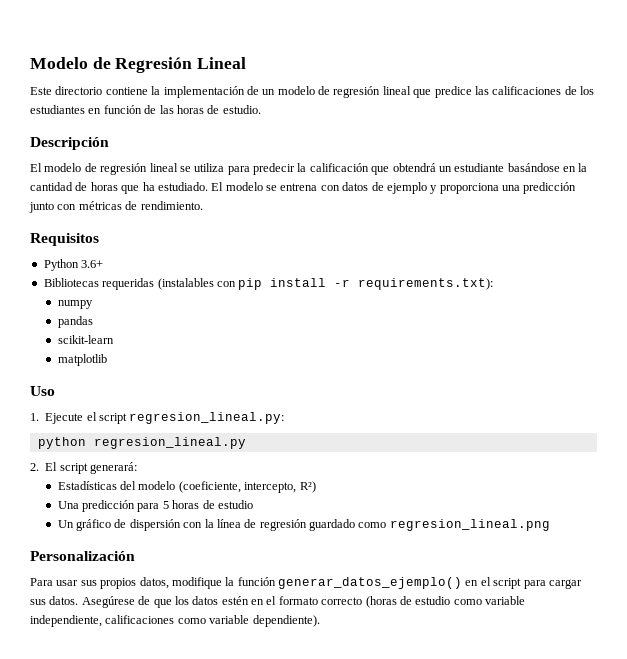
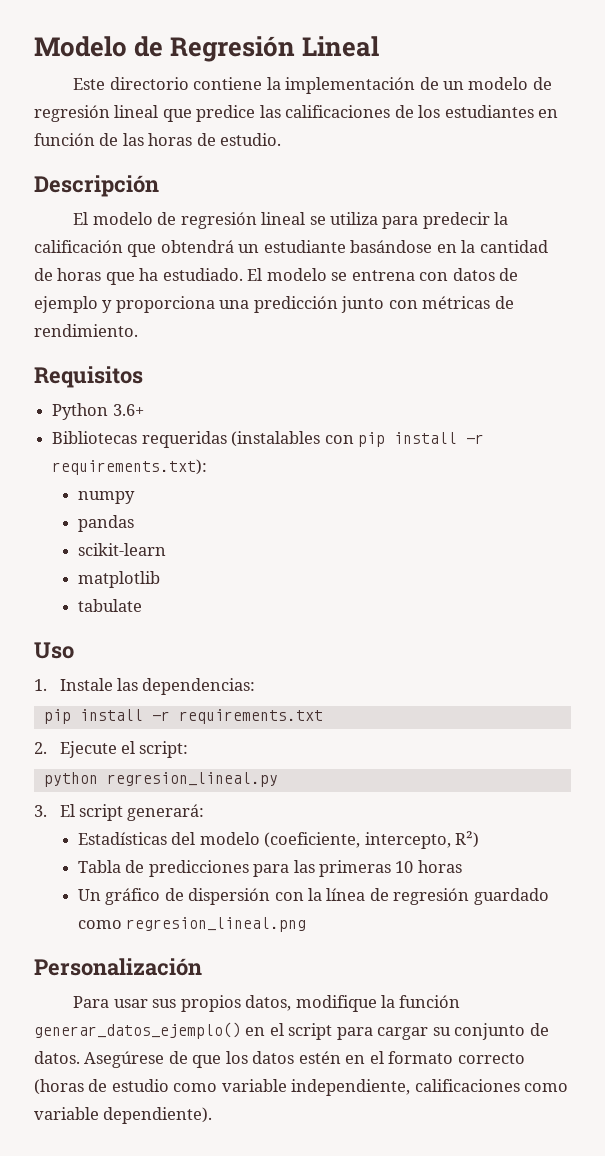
(107, 360) none -> [77,599,142,612] // tabulate
[45,412,285,424] Ejecute el script regresion_lineal.py: -> [59,678,256,695] [43,709,323,724] [34,741,189,758] Instale las dependencias: // pip install -r requirements.txt // 2. Ejecute el script:
[30,463,39,471] 2. -> [34,805,47,817] 3.
[57,500,253,512] Una predicción para 5 horas de estudio -> [77,860,462,877] Tabla de predicciones para las primeras 10 horas
[30,599,46,605] sus -> [432,1023,549,1040] su conjunto de

